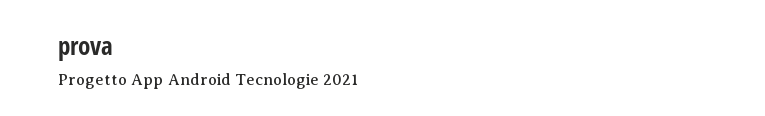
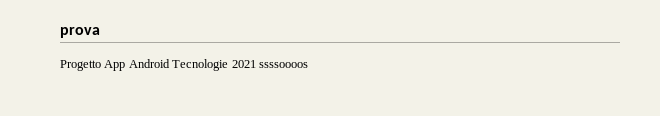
(359, 79) none -> [258,62,308,68] ssssoooos

